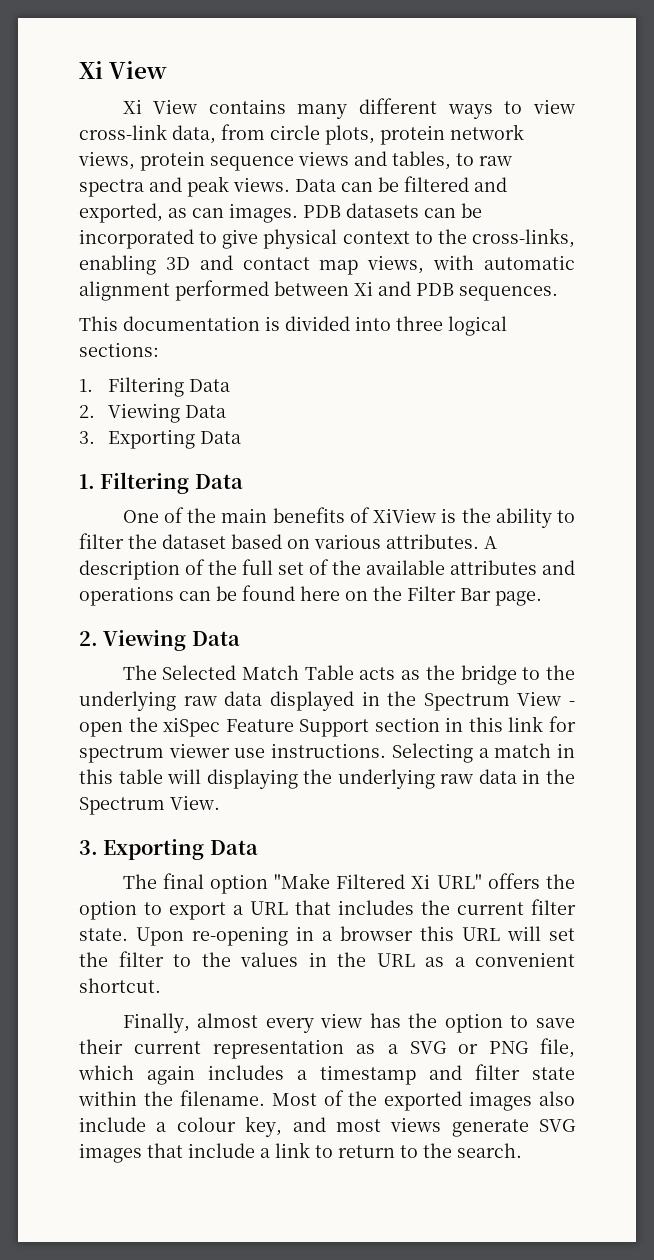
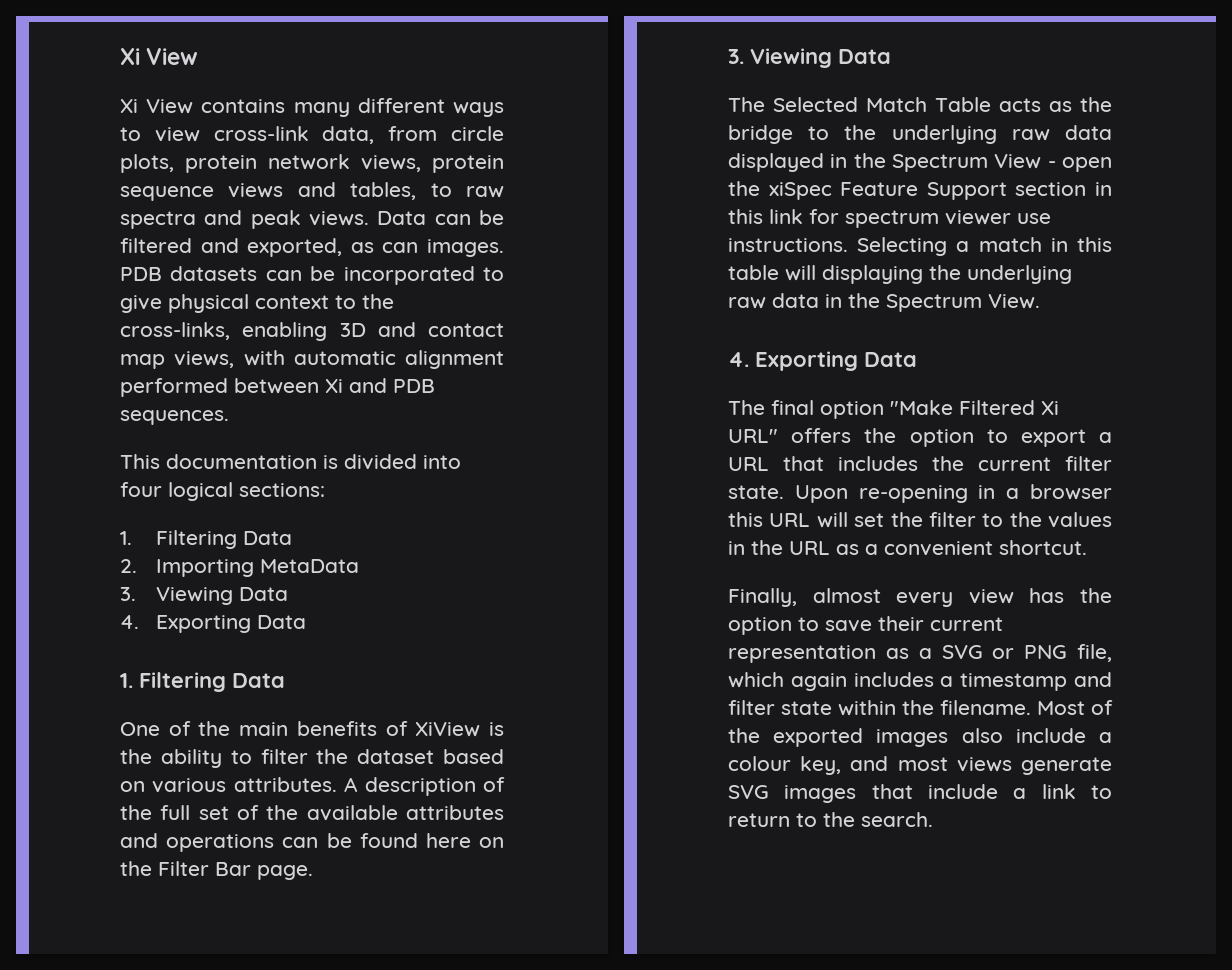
[396,316,443,331] three -> [120,482,162,497] four
[107,403,226,423] [79,431,95,444] Viewing Data // 3. -> [155,559,359,577] [120,587,288,605] [120,615,139,629] Importing MetaData // 3. Viewing Data // 4.
[79,631,98,646] 2. -> [728,49,744,64] 3.
[79,840,98,855] 3. -> [728,352,749,367] 4.

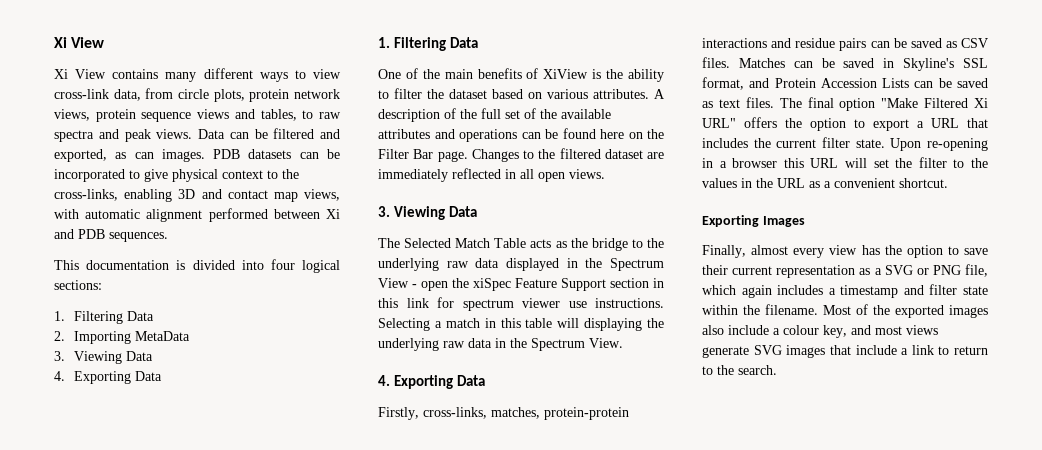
(313, 872) none -> [471,148,664,162] [378,168,605,182] Changes to the filtered dataset are immediately reflected in all open views.
(917, 359) none -> [378,407,629,420] [702,38,988,51] [702,57,988,71] [702,77,988,90] [702,97,774,108] Firstly, cross-links, matches, protein-protein interactions and residue pairs can be saved as CSV files. Matches can be saved in Skyline's SSL format, and Protein Accession Lists can be saved as text files.
(1087, 547) none -> [702,215,805,227] // Exporting Images

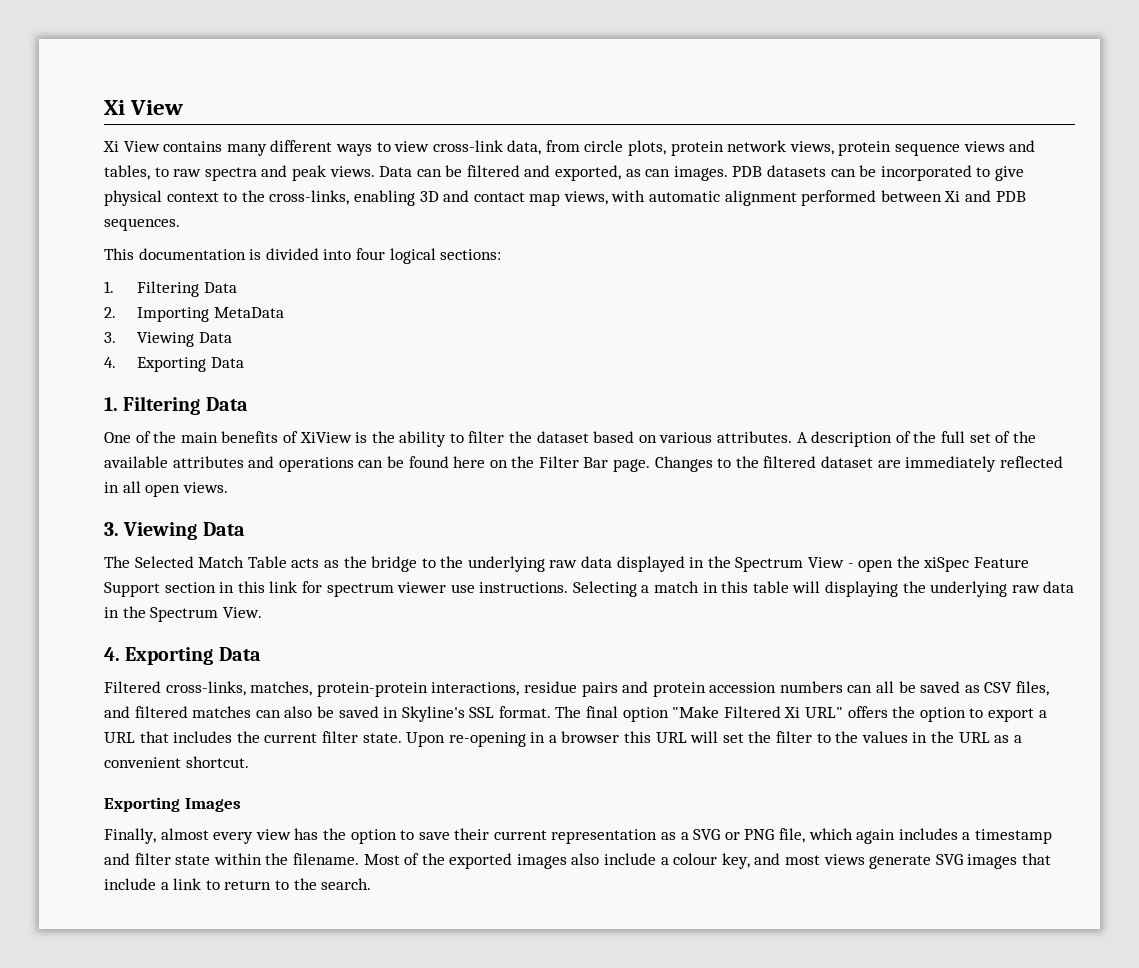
[378,407,419,420] Firstly, -> [104,681,161,693] Filtered
[702,38,988,51] [702,57,813,68] interactions and residue pairs can be saved as CSV files. Matches can -> [431,681,1050,697] [104,706,313,718] interactions, residue pairs and protein accession numbers can all be saved as CSV files, and filtered matches can also
[702,77,988,90] [702,97,774,108] format, and Protein Accession Lists can be saved as text files. -> [498,706,551,718] format.

